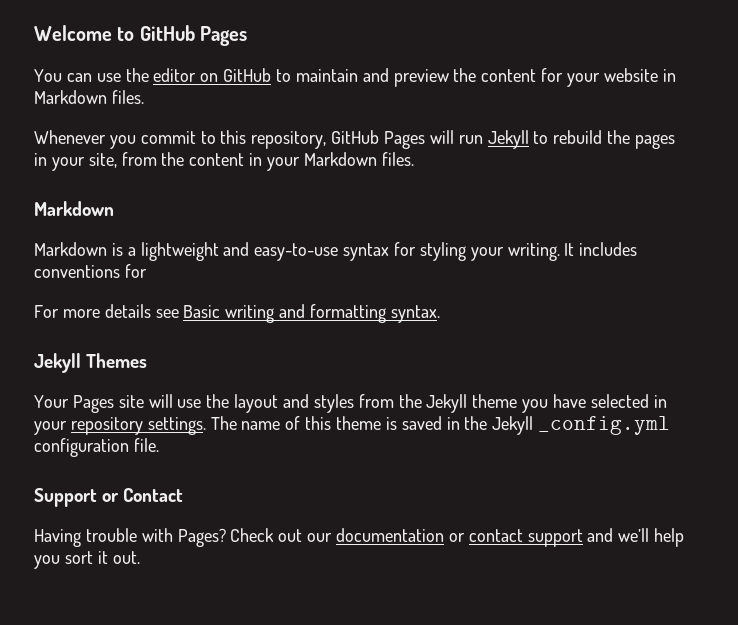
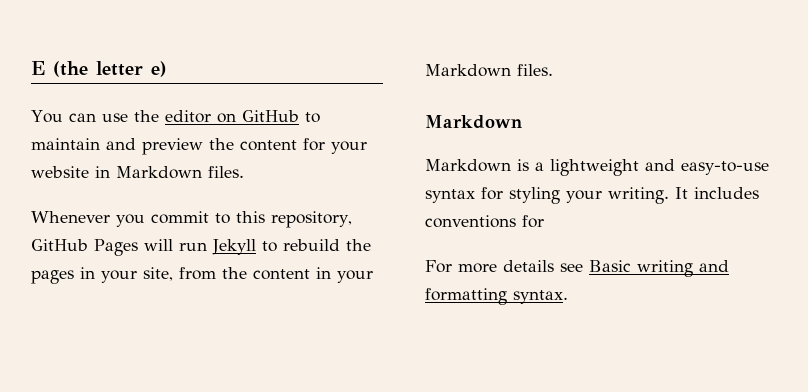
[34,25,248,46] Welcome to GitHub Pages -> [31,61,167,77] E (the letter e)
[34,353,148,373] [34,394,667,413] [34,416,671,435] [34,438,159,457] [34,488,184,507] [34,528,685,547] [34,551,140,569] // Jekyll Themes // Your Pages site will use the layout and styles from the Jekyll theme you have selected in your repository settings. The name of this theme is saved in the Jekyll _config.yml configuration file. // Support or Contact // Having trouble with Pages? Check out our documentation or contact support and we’ll help you sort it out. -> (568, 297) none

